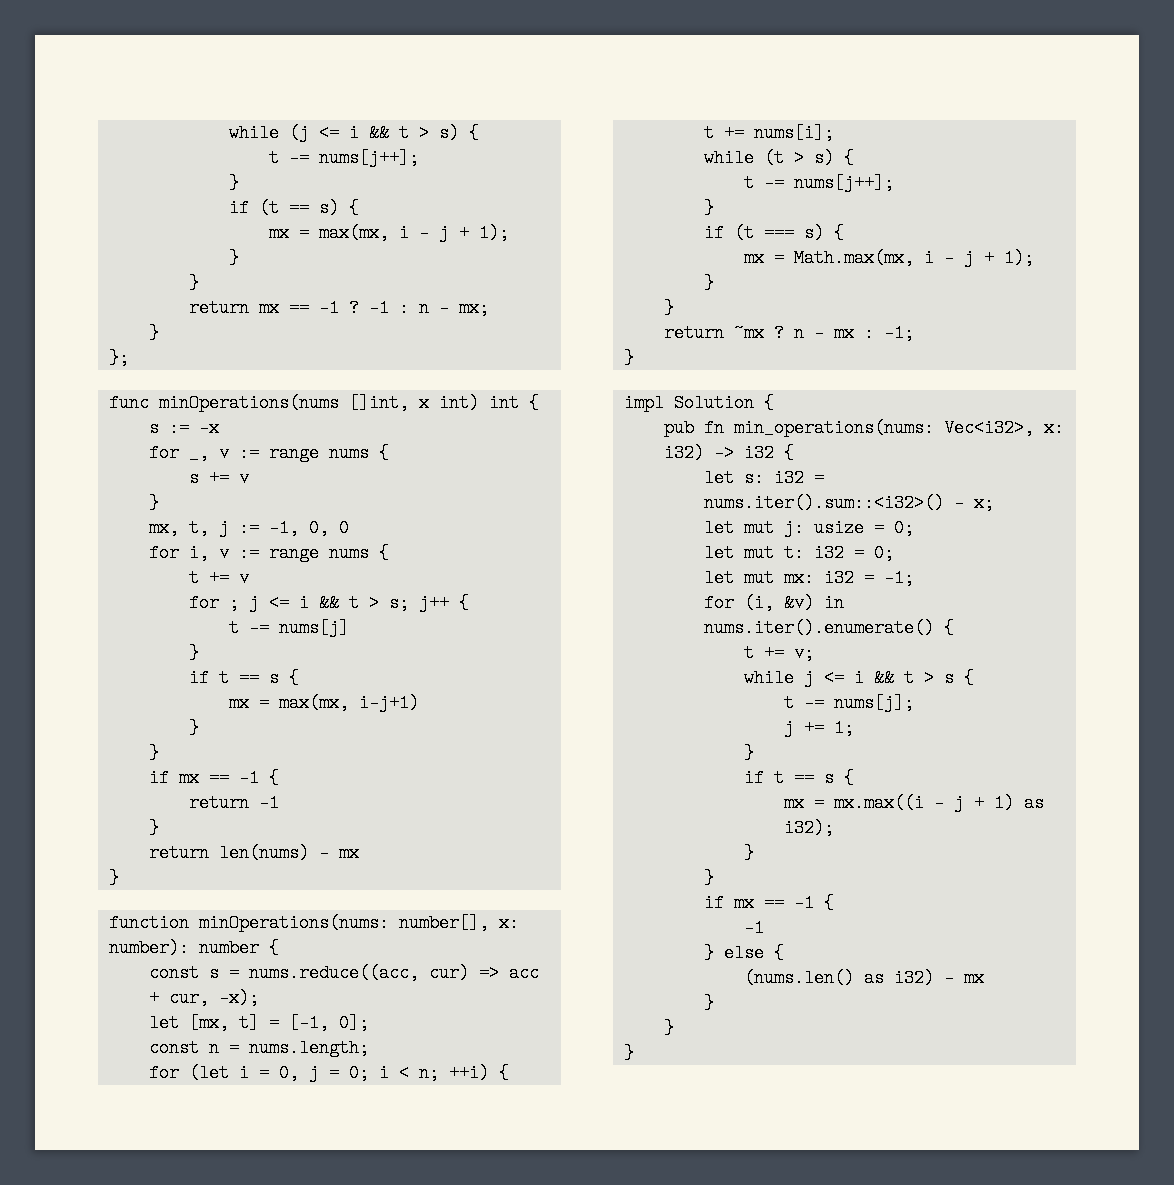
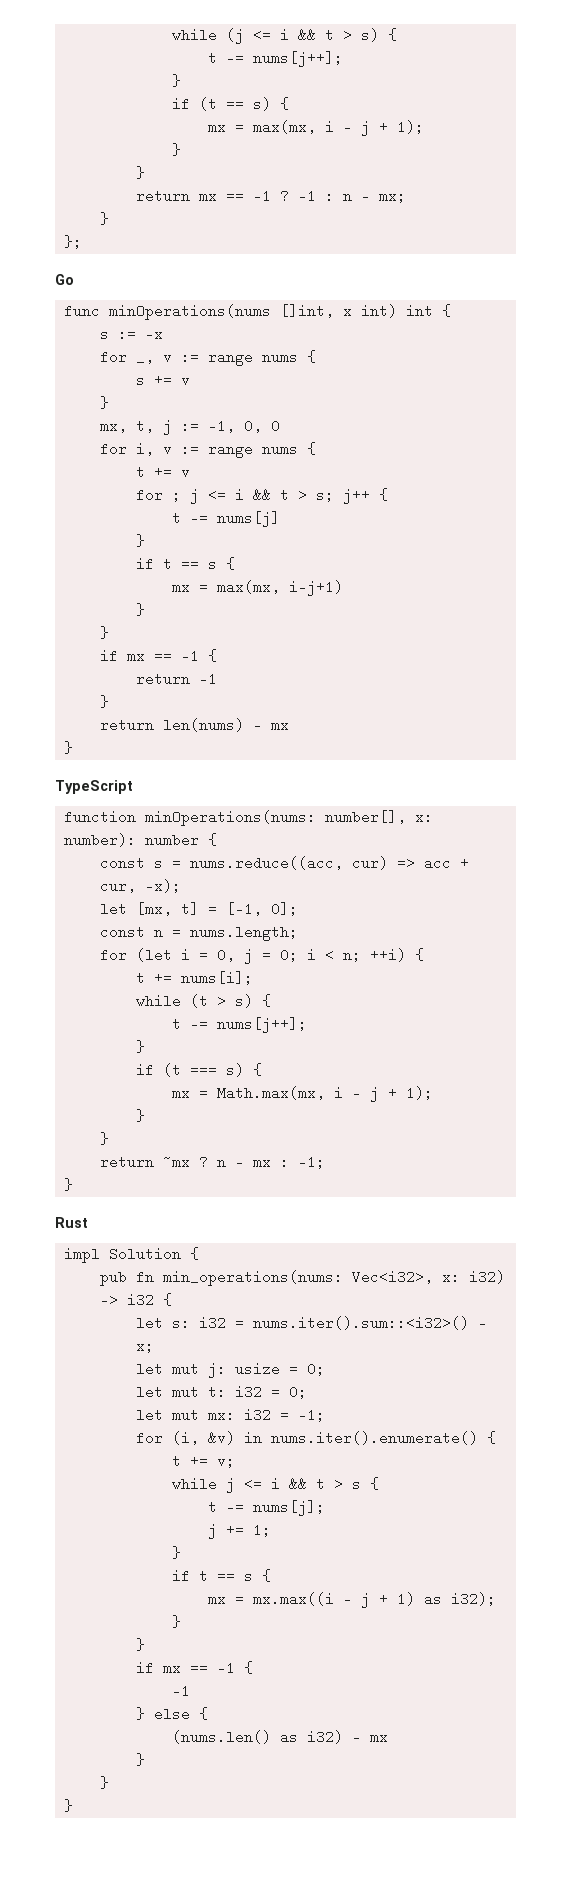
(130, 358) none -> [55,274,74,285] // Go
(120, 878) none -> [55,780,133,794] // TypeScript
(635, 358) none -> [55,1217,88,1228] // Rust

